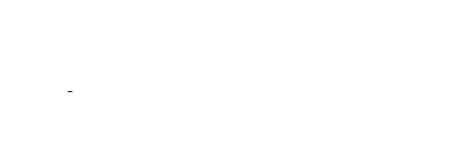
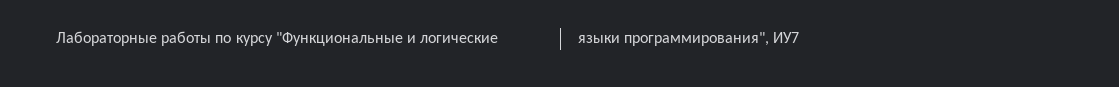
[67,91,73,96] - -> [56,31,800,46] Лабораторные работы по курсу "Функциональные и логические языки программирования", ИУ7

